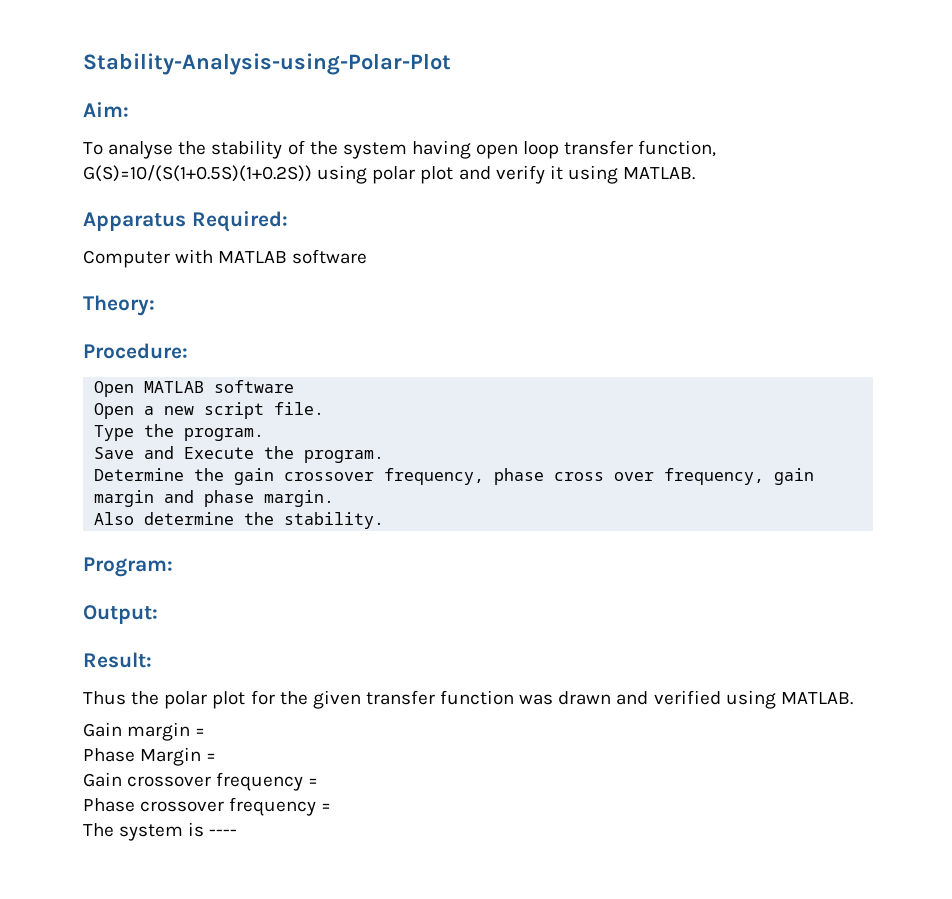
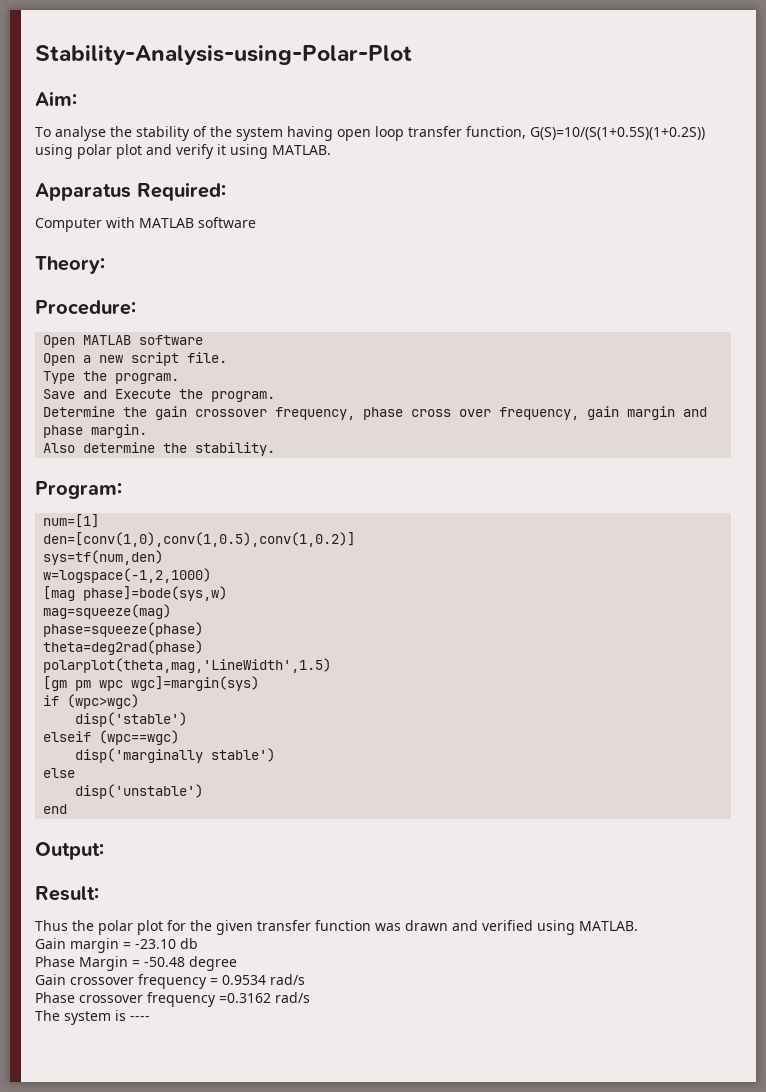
(173, 567) none -> [43,514,100,528] [43,532,356,547] [43,550,164,565] [43,568,212,583] [43,586,228,601] [43,604,172,619] [43,622,204,637] [43,640,204,655] [43,658,332,673] [43,676,260,691] [43,694,140,709] [75,712,188,727] [43,730,180,745] [75,748,276,763] [43,768,76,778] [75,784,204,799] [43,804,68,814] // num=[1] // den=[conv(1,0),conv(1,0.5),conv(1,0.2)] // sys=tf(num,den) // w=logspace(-1,2,1000) // [mag phase]=bode(sys,w) // mag=squeeze(mag) // phase=squeeze(phase) // theta=deg2rad(phase) // polarplot(theta,mag,'LineWidth',1.5) // [gm pm wpc wgc]=margin(sys) // if (wpc>wgc) // disp('stable') // elseif (wpc==wgc) // disp('marginally stable') // else // disp('unstable') // end
(206, 732) none -> [135,938,198,949] -23.10 db
(217, 757) none -> [144,956,237,971] -50.48 degree
(319, 782) none -> [222,974,305,985] 0.9534 rad/s
[321,803,332,811] = -> [219,992,310,1003] =0.3162 rad/s

